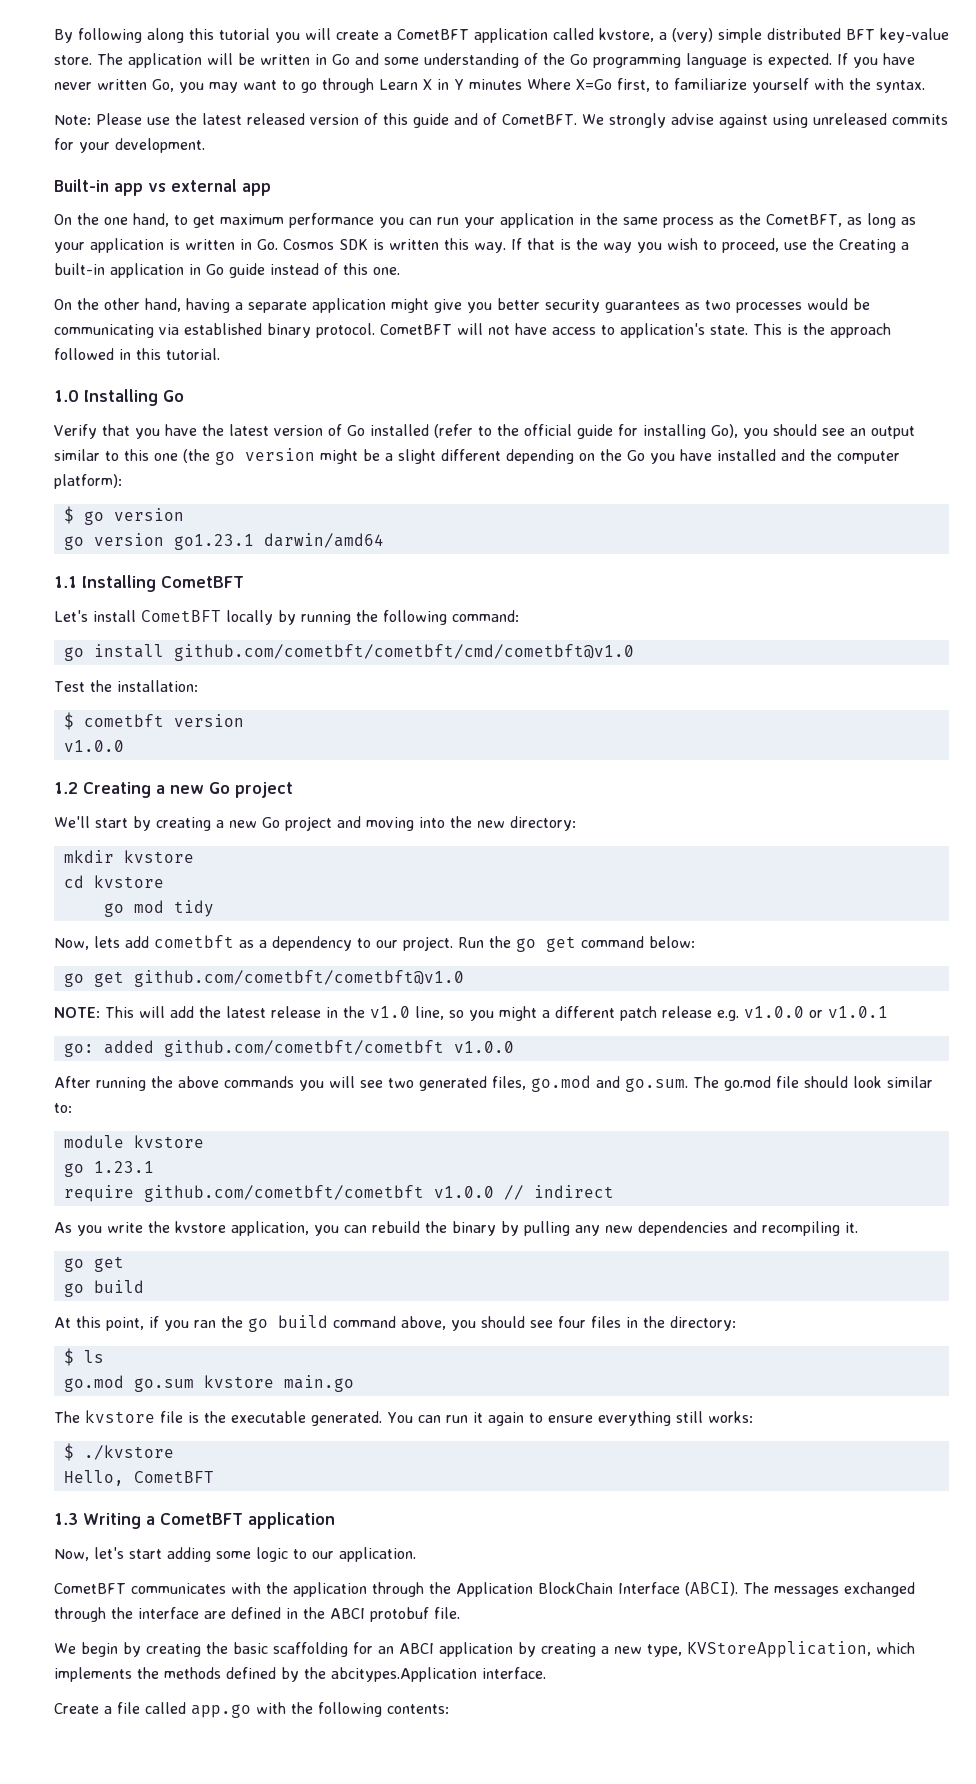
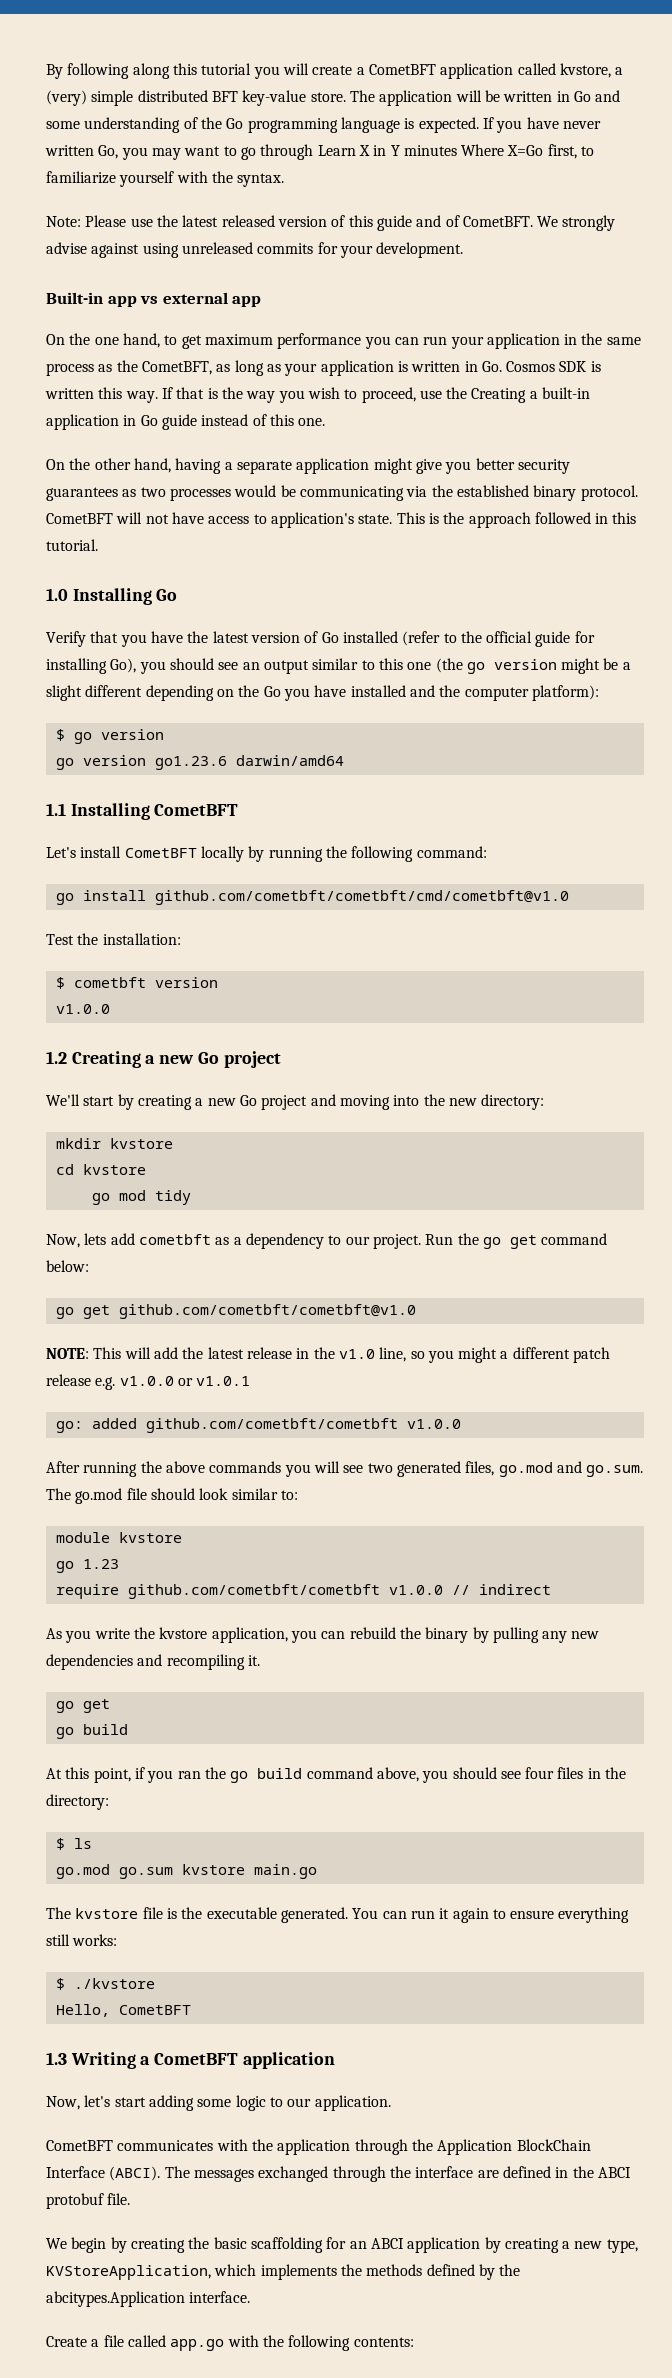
(179, 329) none -> [431,485,453,497] the
[173,534,254,550] go1.23.1 -> [154,756,227,770] go1.23.6
[93,1161,154,1173] 1.23.1 -> [82,1559,119,1569] 1.23

